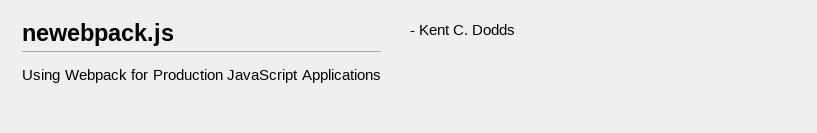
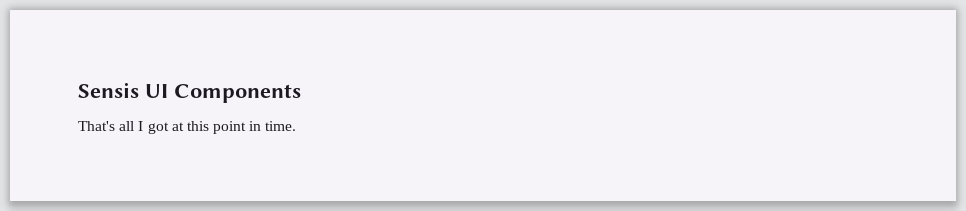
[22,23,174,46] [22,69,381,83] [410,24,516,35] newebpack.js // Using Webpack for Production JavaScript Applications - Kent C. Dodds -> [78,82,301,103] [78,121,297,134] Sensis UI Components // That's all I got at this point in time.

